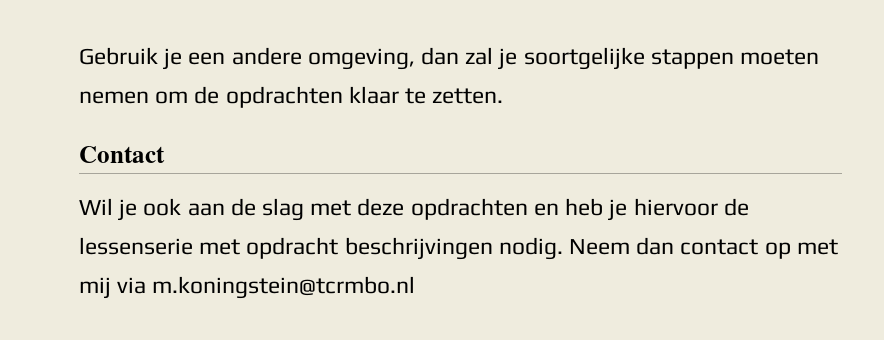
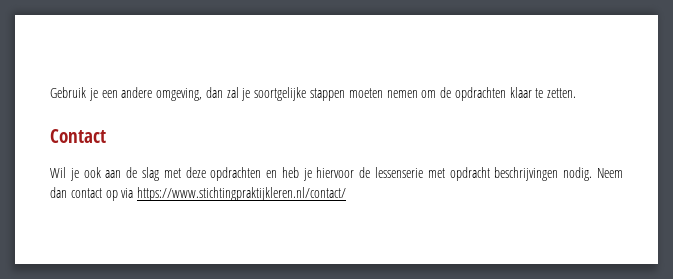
[796,239,838,255] [79,276,416,299] met mij via m.koningstein@tcrmbo.nl -> [121,187,347,201] via https://www.stichtingpraktijkleren.nl/contact/

